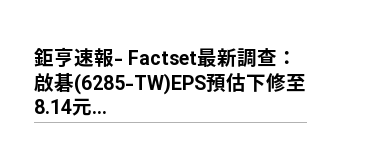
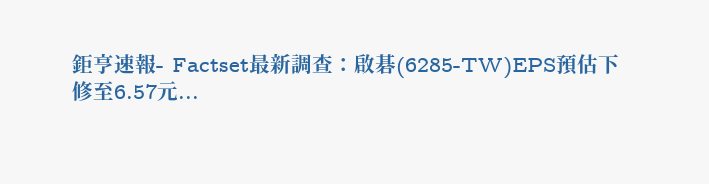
[34,99,72,114] 8.14 -> [114,84,157,99] 6.57

